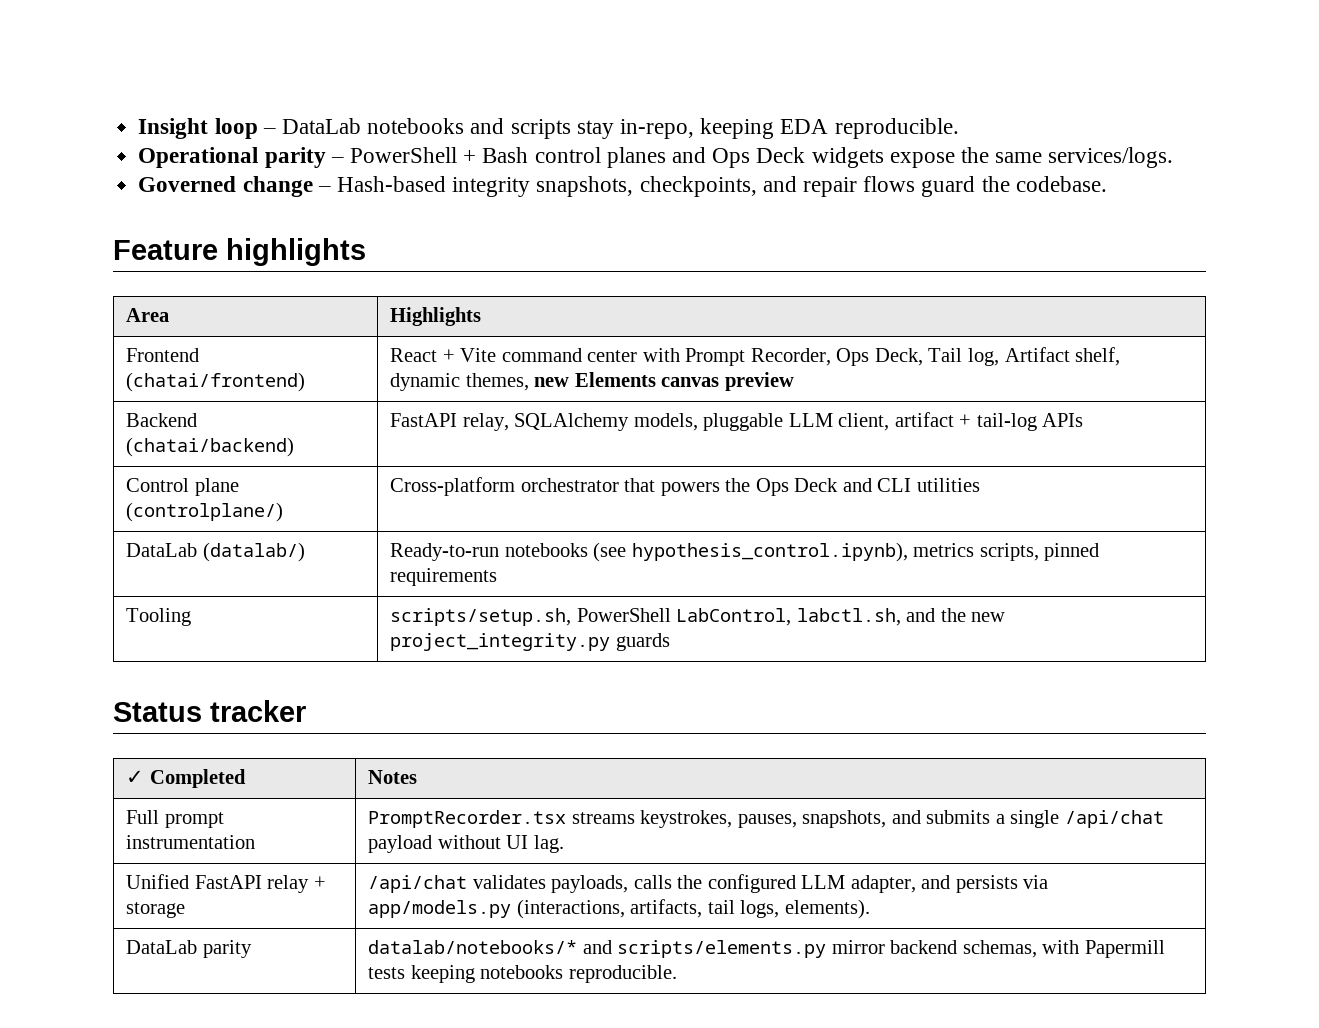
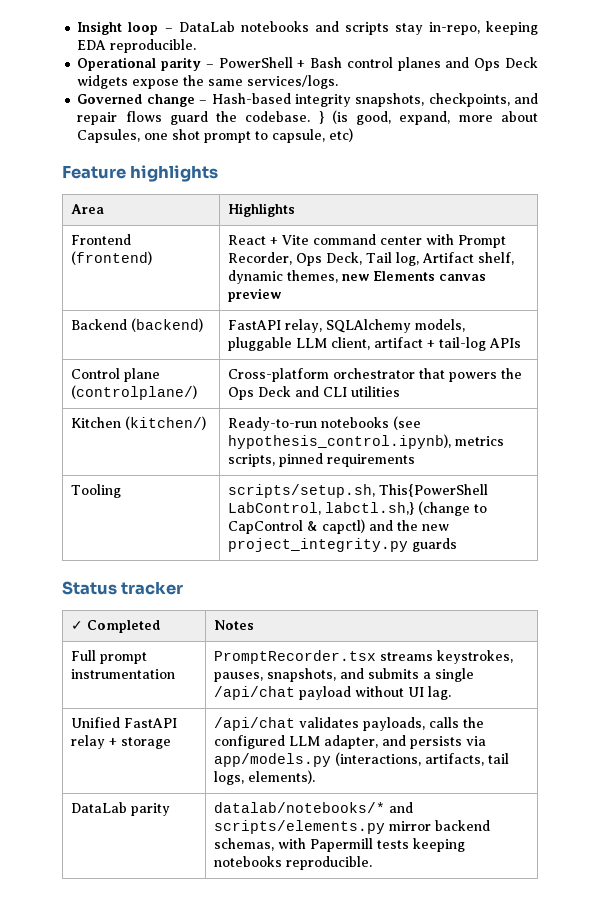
(1107, 184) none -> [318,110,538,125] [77,128,354,143] } (is good, expand, more about Capsules, one shot prompt to capsule, etc)
[126,372,306,392] (chatai/frontend) -> [71,251,153,265] (frontend)
[126,437,295,457] (chatai/backend) -> [131,318,204,332] (backend)
[126,542,305,562] DataLab (datalab/) -> [71,416,207,430] Kitchen (kitchen/)
[576,608,901,626] PowerShell LabControl, labctl.sh, -> [379,484,489,497] [228,501,488,516] [228,519,366,534] This{PowerShell LabControl, labctl.sh,} (change to CapControl & capctl)

